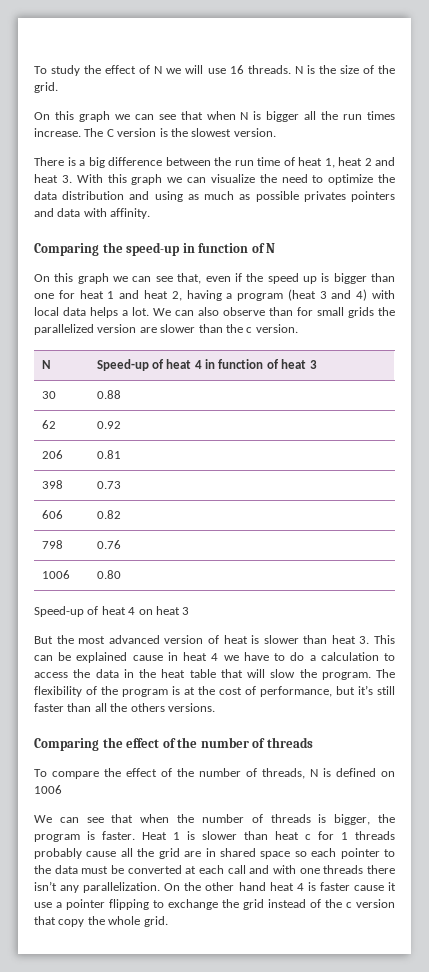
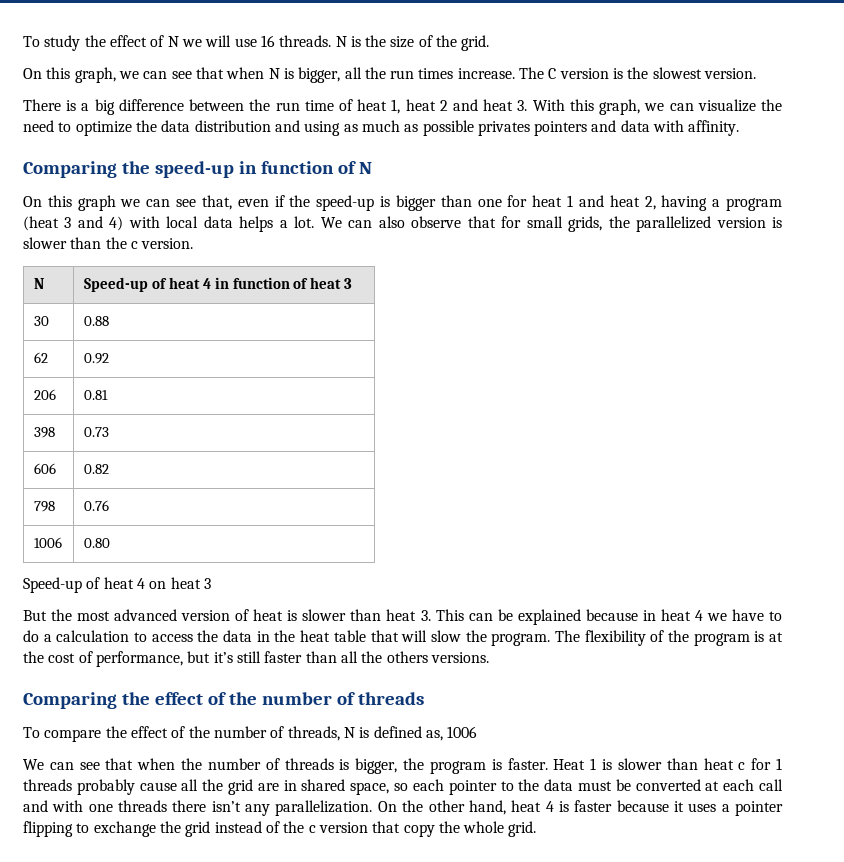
[78,111,110,122] graph -> [74,67,116,83] graph,
[266,111,300,122] bigger -> [298,67,341,83] bigger,
[131,174,163,185] graph -> [599,99,641,115] graph,
[267,273,317,284] speed up -> [316,195,375,211] speed-up
[269,307,293,316] than -> [467,216,496,228] that
[348,307,374,318] grids -> [568,216,603,232] grids,
[139,327,157,333] are -> [772,217,783,228] is
[132,655,163,661] cause -> [585,609,638,621] because
[381,771,395,777] on -> [425,730,443,741] as,
[260,851,291,859] space -> [350,782,390,795] space,
[238,882,266,891] hand -> [468,800,506,815] hand,
[353,882,396,891] [34,902,52,908] cause it use -> [616,800,717,812] because it uses

